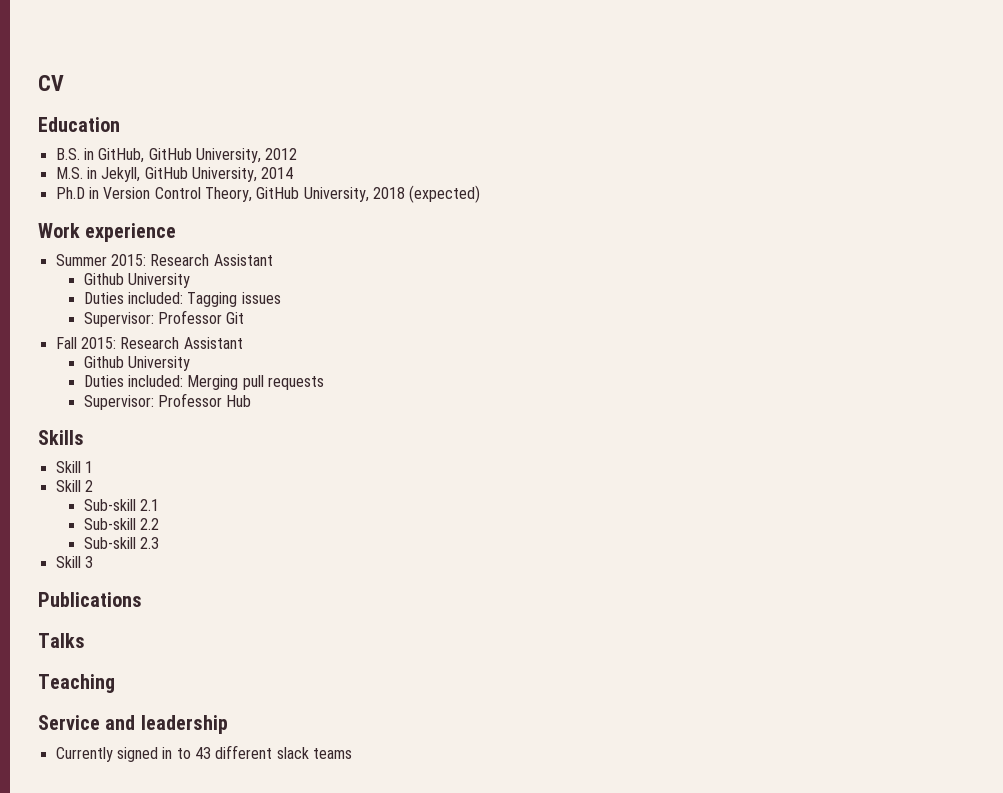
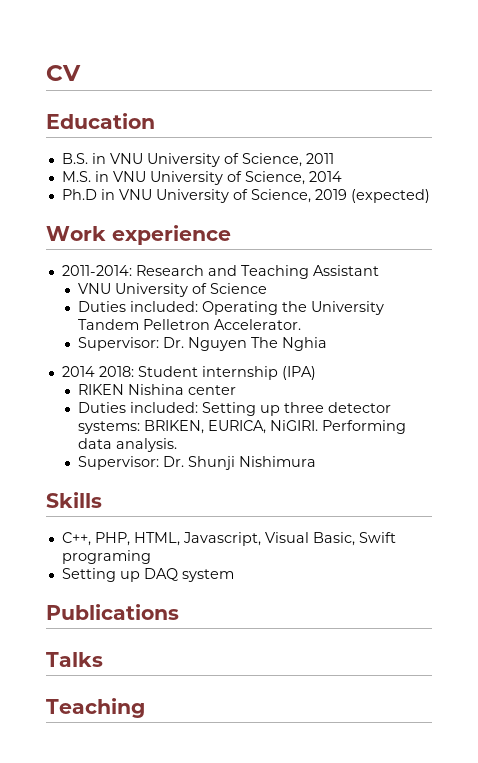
[98,148,298,163] [55,167,294,182] [55,187,405,202] GitHub, GitHub University, 2012 // M.S. in Jekyll, GitHub University, 2014 // Ph.D in Version Control Theory, GitHub University, 2018 -> [109,153,334,167] [61,171,342,185] [61,189,347,203] VNU University of Science, 2011 // M.S. in VNU University of Science, 2014 // Ph.D in VNU University of Science, 2019
[55,254,273,266] [83,273,191,288] [83,292,281,307] [83,310,245,327] [55,337,243,349] [83,356,191,371] [83,375,325,390] [83,393,252,410] [38,430,84,445] [55,461,93,473] [55,480,93,492] [83,499,160,511] [83,518,160,530] [83,537,160,549] [55,556,93,568] [38,592,142,607] [38,633,85,648] [38,674,115,693] [38,715,228,734] [55,745,352,762] Summer 2015: Research Assistant // Github University // Duties included: Tagging issues // Supervisor: Professor Git // Fall 2015: Research Assistant // Github University // Duties included: Merging pull requests // Supervisor: Professor Hub // Skills // Skill 1 // Skill 2 // Sub-skill 2.1 // Sub-skill 2.2 // Sub-skill 2.3 // Skill 3 // Publications // Talks // Teaching // Service and leadership // Currently signed in to 43 different slack teams -> [61,265,379,279] [78,283,268,297] [78,301,385,315] [78,319,302,330] [78,337,328,351] [61,366,316,380] [78,384,237,395] [78,402,392,416] [78,420,407,434] [78,438,178,452] [78,456,317,470] [46,492,102,508] [61,532,396,546] [61,550,151,564] [61,568,234,582] [46,604,179,620] [46,652,103,667] [46,698,145,718] 2011-2014: Research and Teaching Assistant // VNU University of Science // Duties included: Operating the University Tandem Pelletron Accelerator. // Supervisor: Dr. Nguyen The Nghia // 2014 2018: Student internship (IPA) // RIKEN Nishina center // Duties included: Setting up three detector systems: BRIKEN, EURICA, NiGIRI. Performing data analysis. // Supervisor: Dr. Shunji Nishimura // Skills // C++, PHP, HTML, Javascript, Visual Basic, Swift programing // Setting up DAQ system // Publications // Talks // Teaching

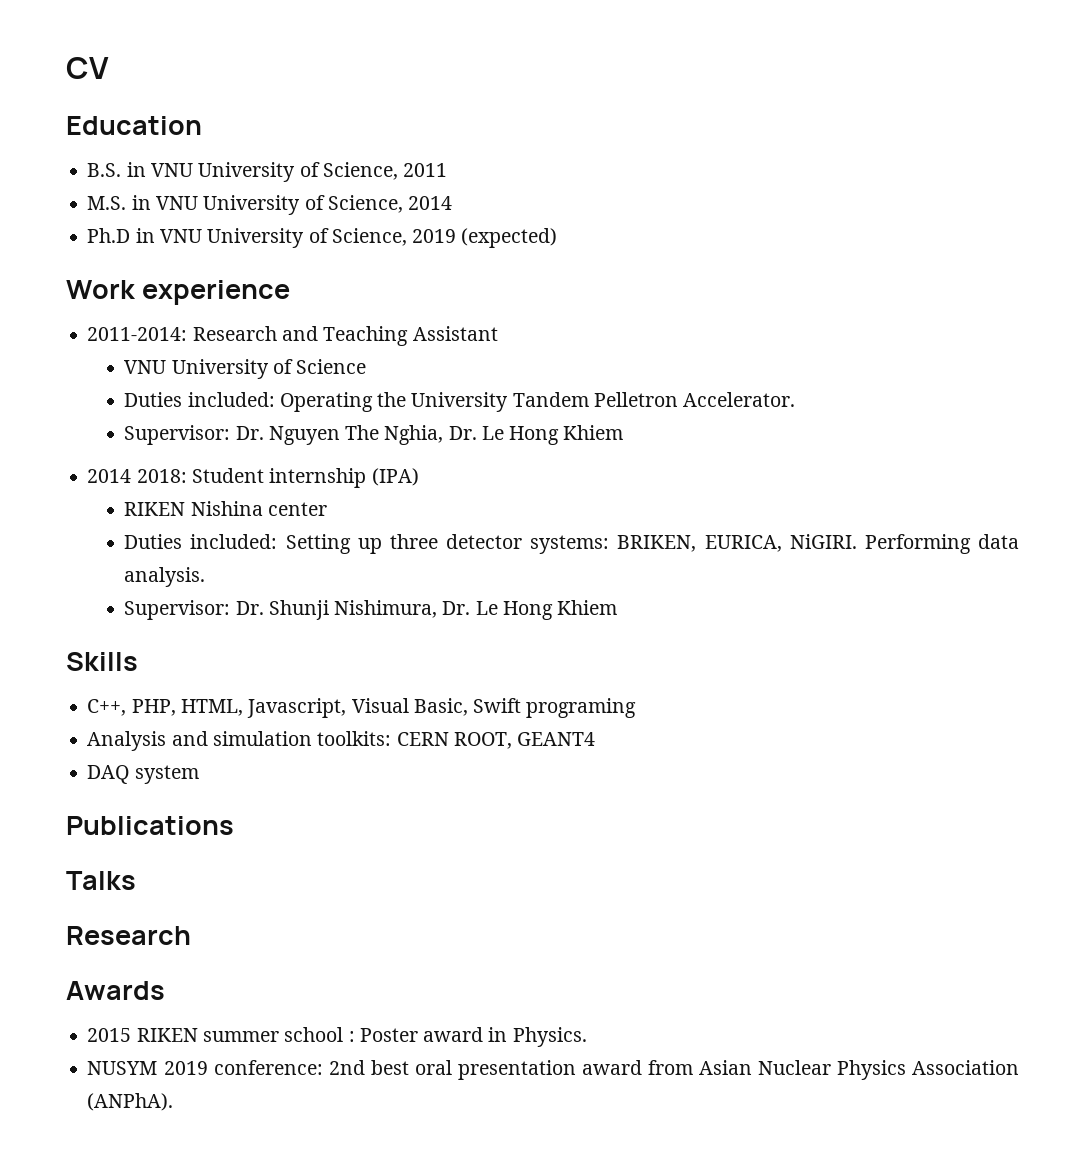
[282,337,328,351] Nghia -> [384,425,624,445] Nghia, Dr. Le Hong Khiem
[239,456,317,467] Nishimura -> [334,600,618,620] Nishimura, Dr. Le Hong Khiem
[61,568,234,582] [46,604,179,620] [46,652,103,667] [46,698,145,718] Setting up DAQ system // Publications // Talks // Teaching -> [87,731,596,751] [87,765,199,784] [66,816,234,835] [66,871,136,890] [66,926,191,945] [66,981,165,1000] [87,1027,587,1047] [87,1060,1020,1080] [87,1093,174,1111] Analysis and simulation toolkits: CERN ROOT, GEANT4 // DAQ system // Publications // Talks // Research // Awards // 2015 RIKEN summer school : Poster award in Physics. // NUSYM 2019 conference: 2nd best oral presentation award from Asian Nuclear Physics Association (ANPhA).

